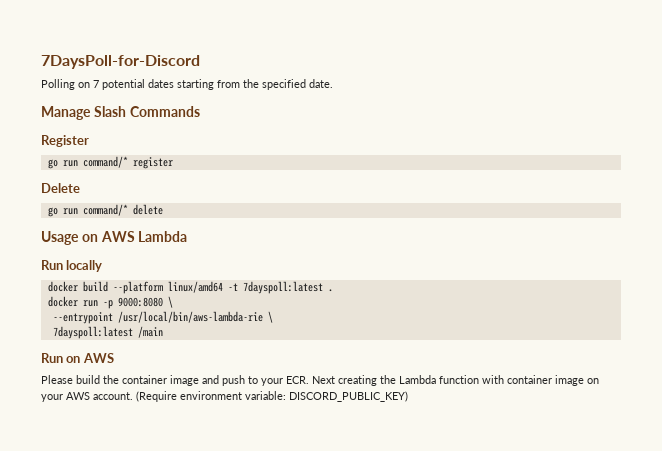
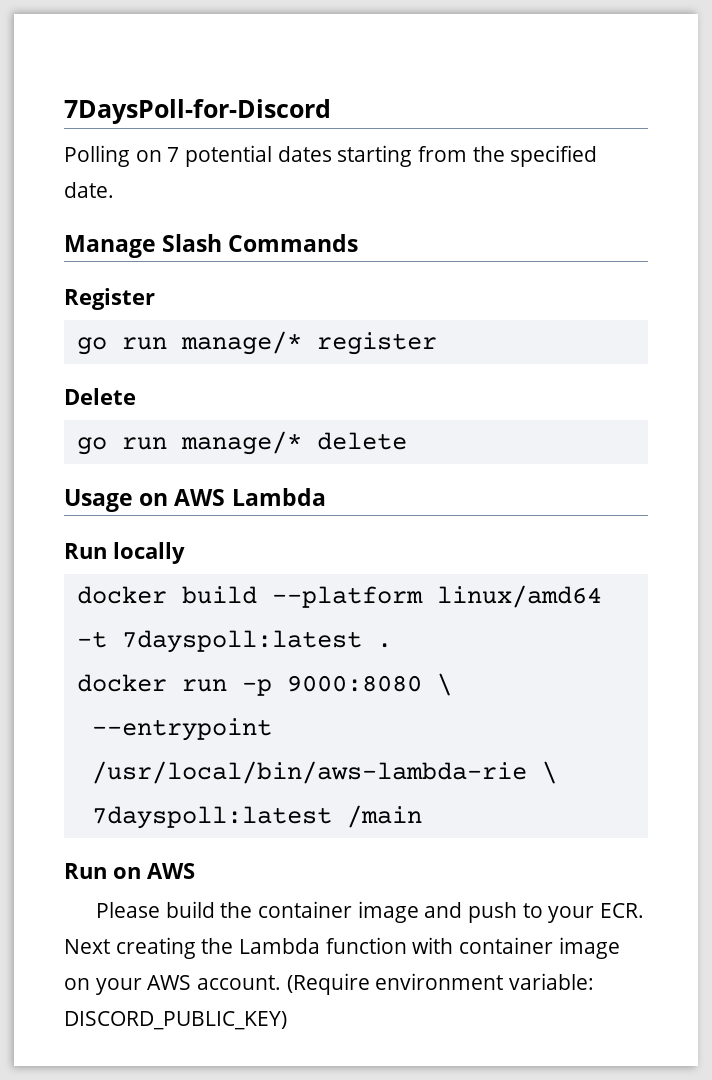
[82,156,128,168] command/* -> [180,331,302,355] manage/*
[82,204,128,216] command/* -> [180,431,302,455] manage/*

